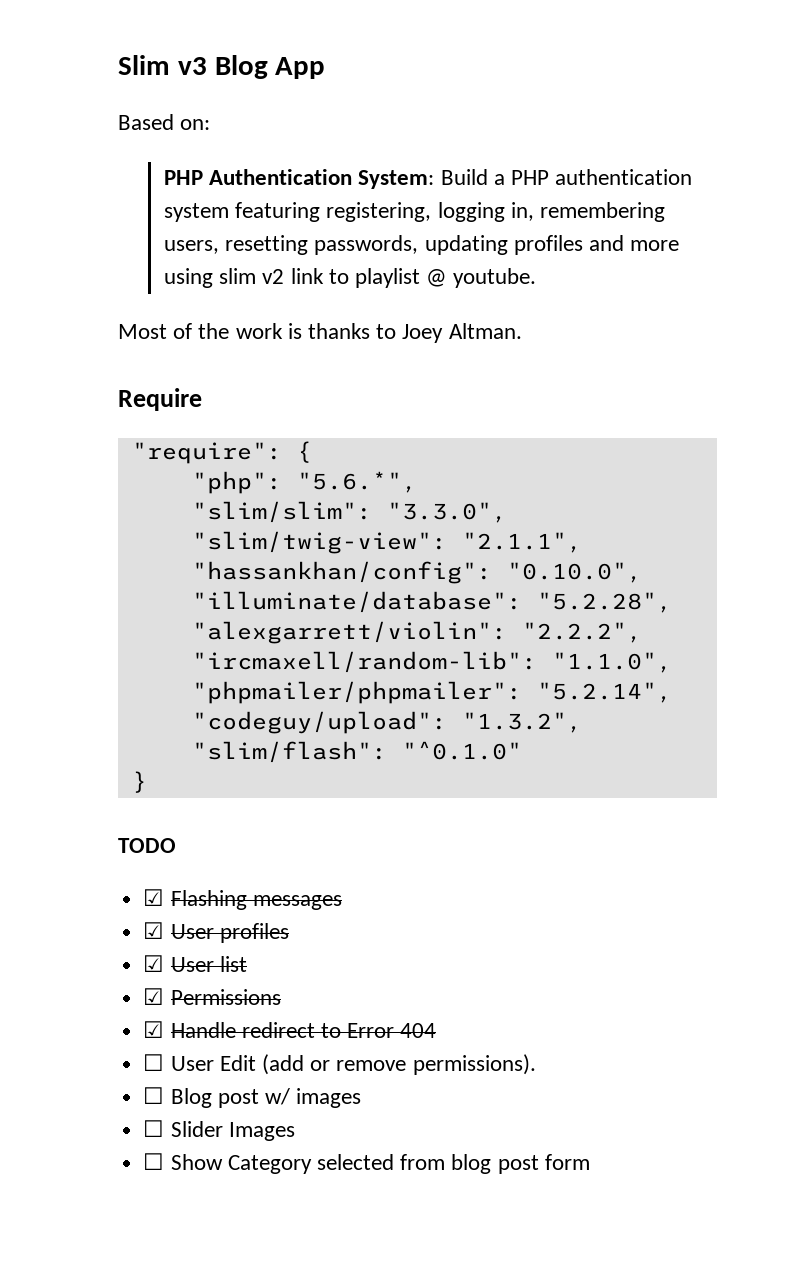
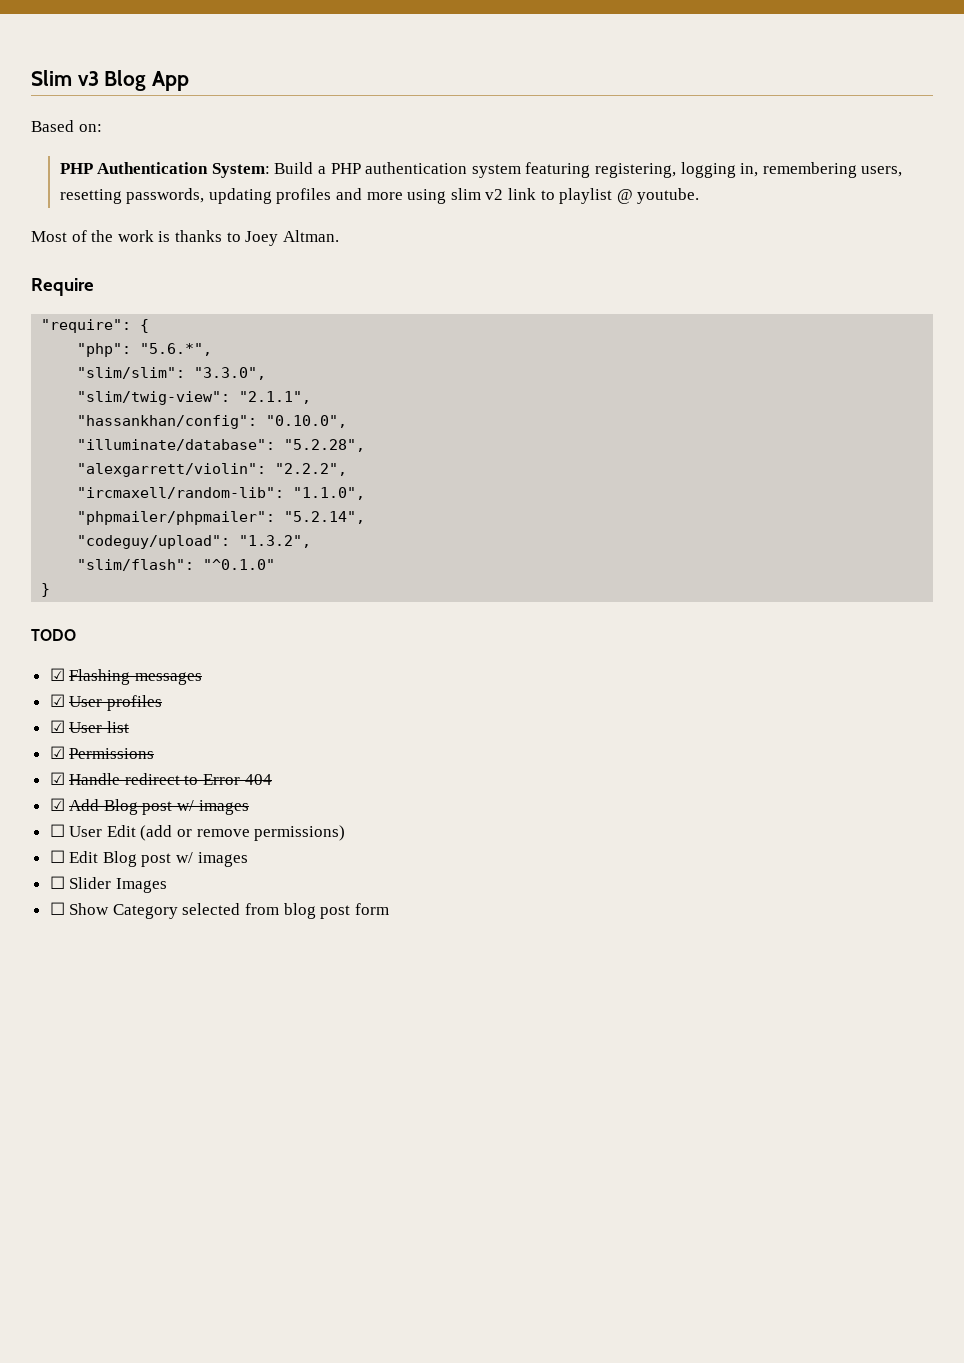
(437, 1030) none -> [49,798,249,815] // ☑ Add Blog post w/ images
[412,1054,536,1075] [143,1087,165,1104] permissions). // ☐ -> [254,825,346,841] [49,850,99,863] permissions) // ☐ Edit

